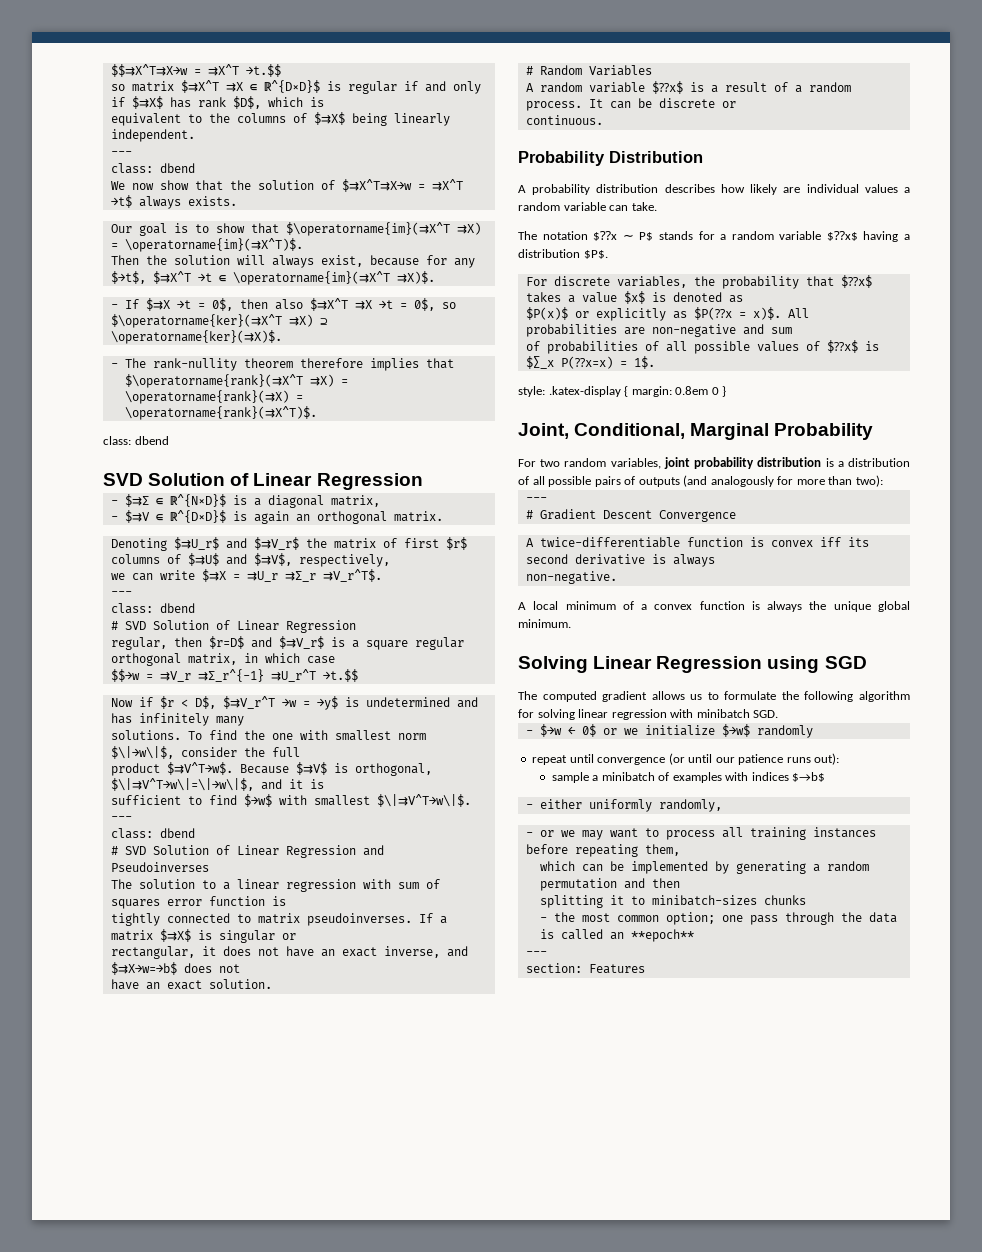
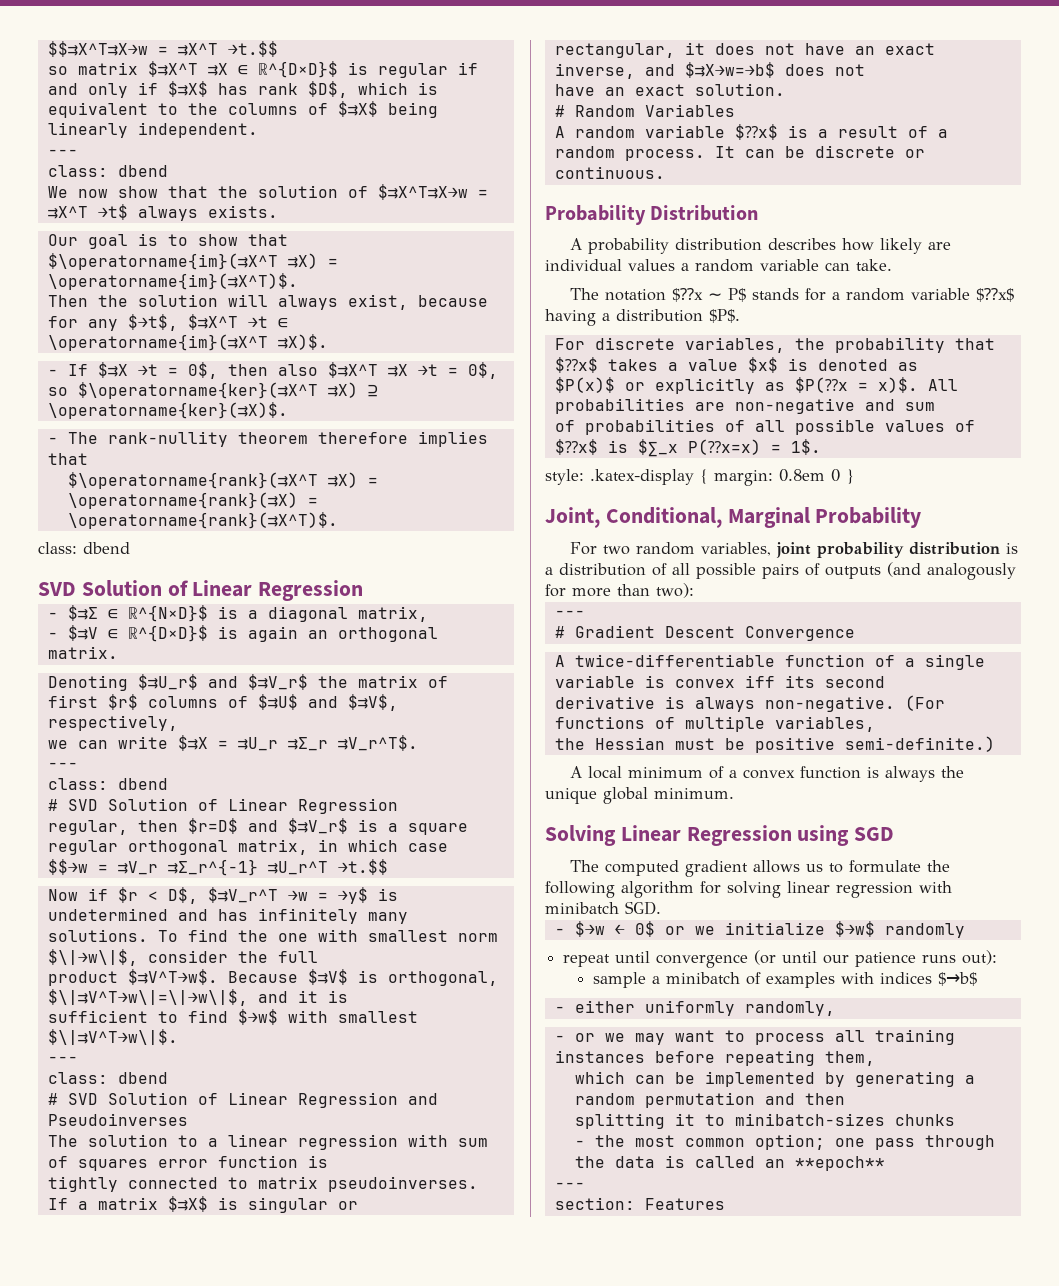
(743, 542) none -> [874,654,985,670] [554,675,635,688] of a single variable
(568, 559) none -> (885, 682) //
[525,571,617,584] // non-negative. -> [764,695,945,712] [554,716,875,732] [554,736,995,753] non-negative. (For functions of multiple variables, // the Hessian must be positive semi-definite.)

